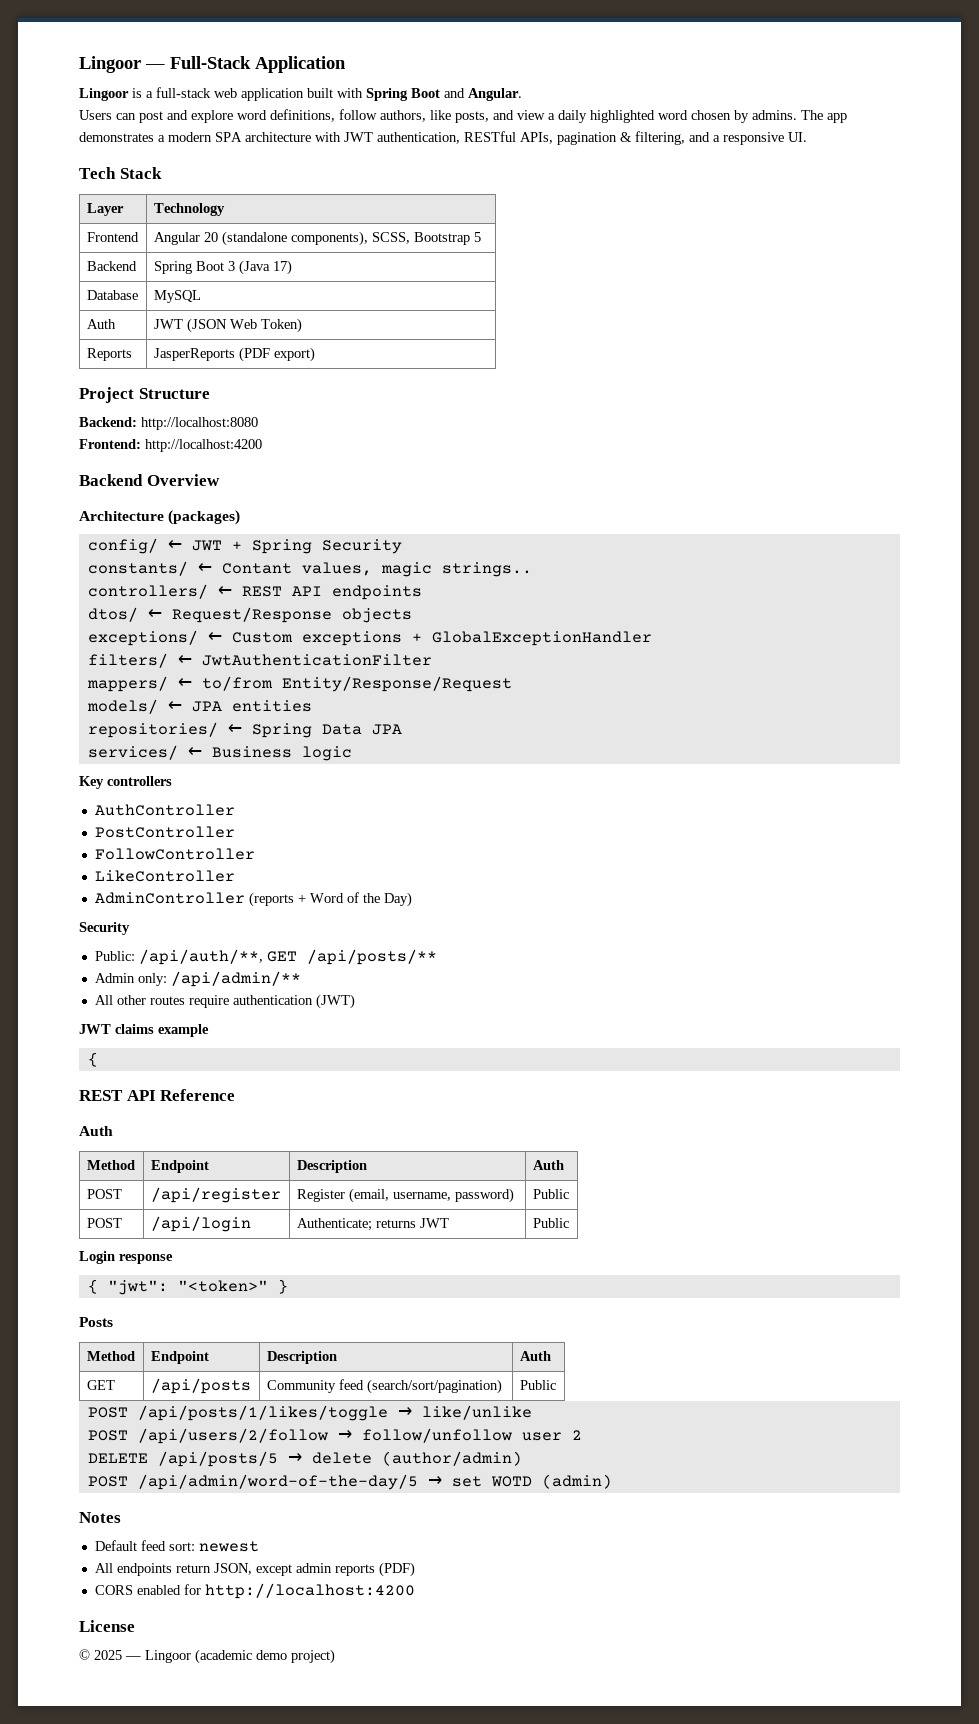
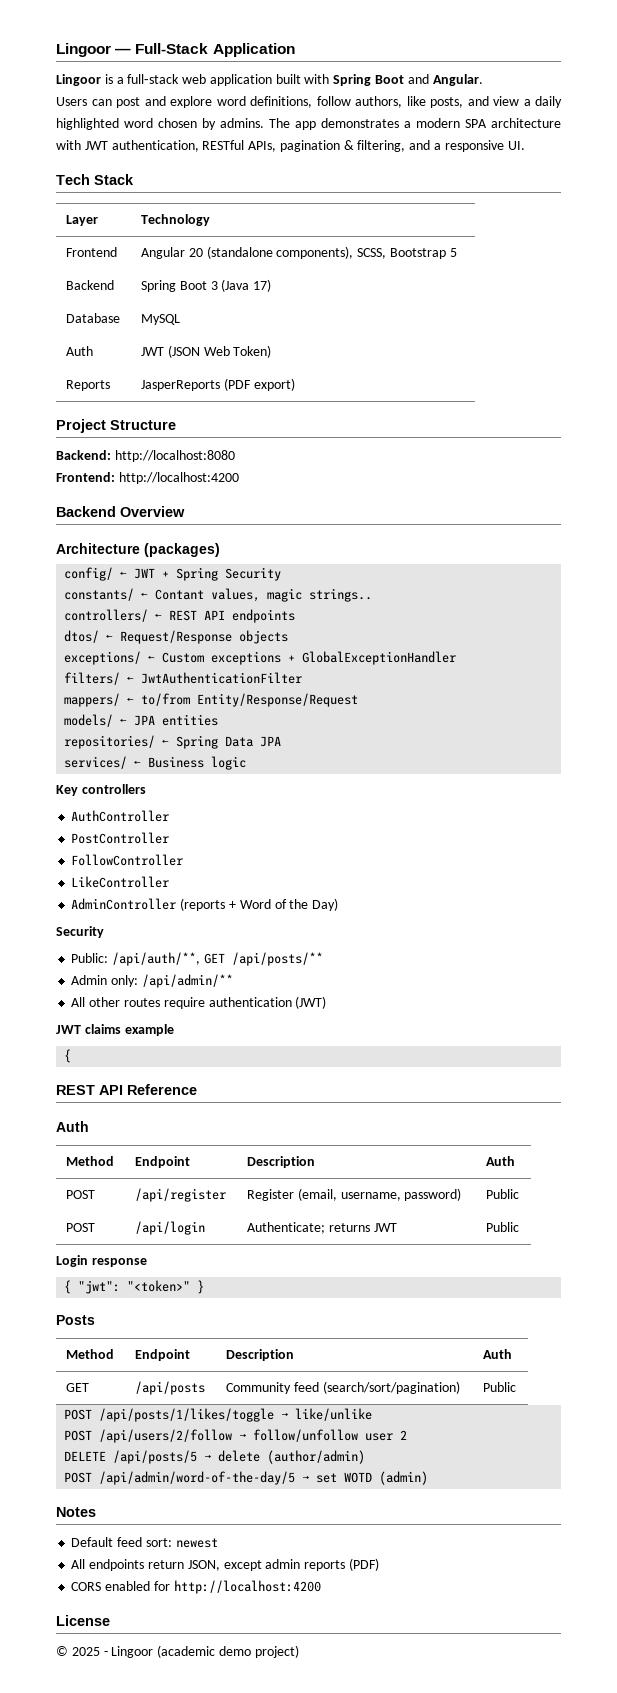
[125,1656,141,1660] — -> [103,1651,108,1656] -

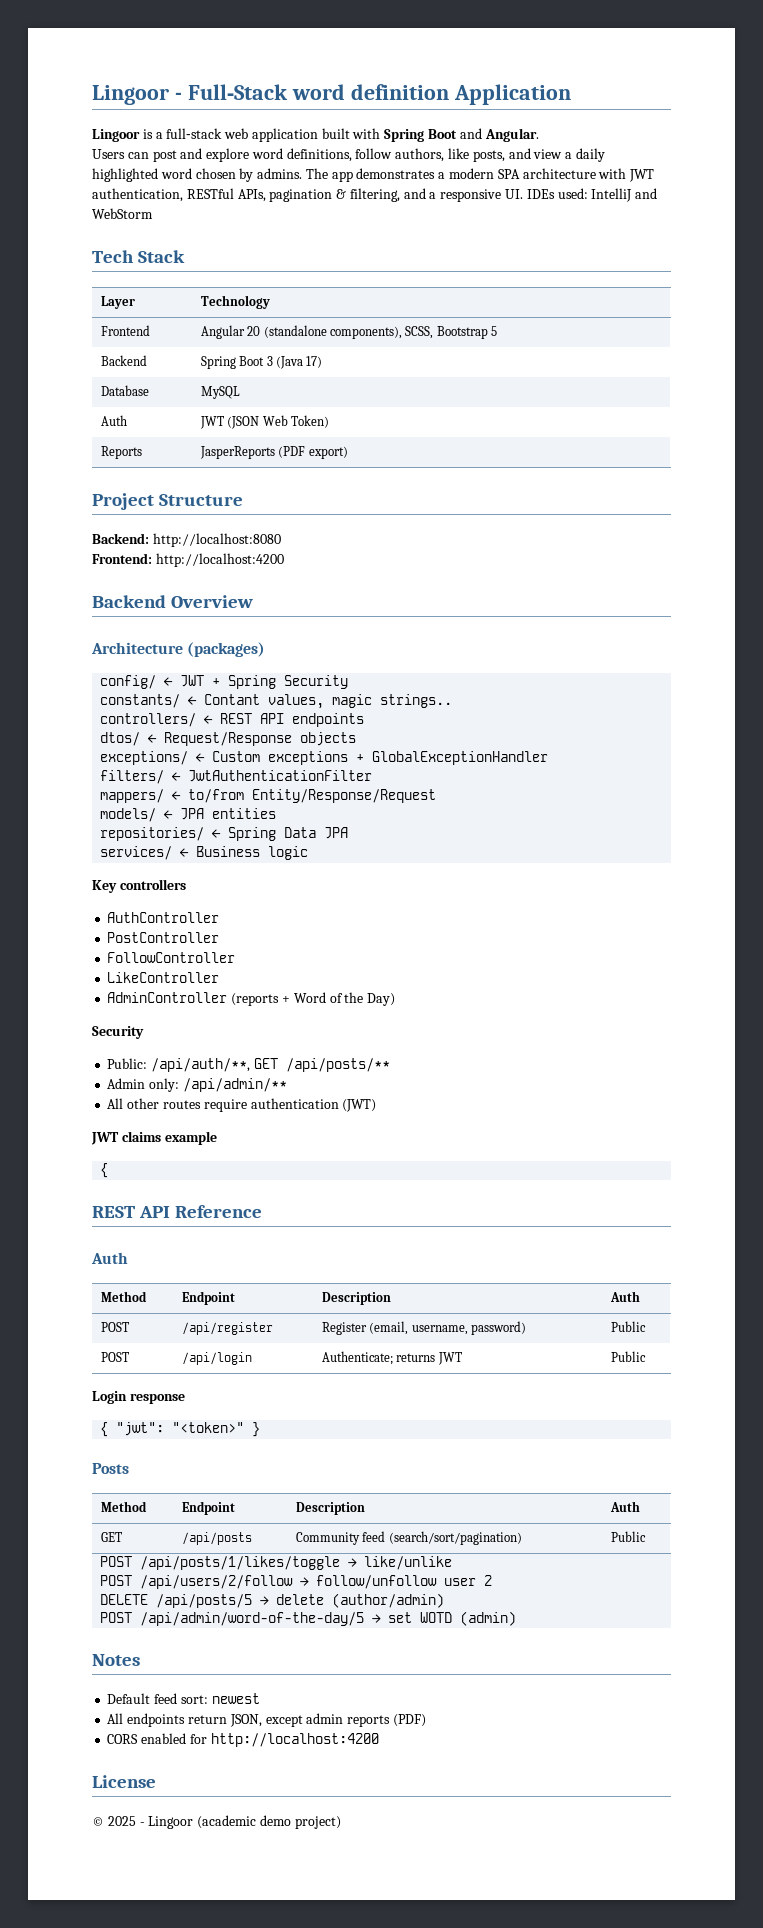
[56,43,209,57] Lingoor — Full‑Stack -> [92,84,449,105] Lingoor - Full‑Stack word definition
(525, 145) none -> [526,188,658,202] [92,208,153,219] IDEs used: IntelliJ and WebStorm

